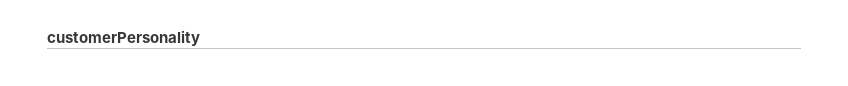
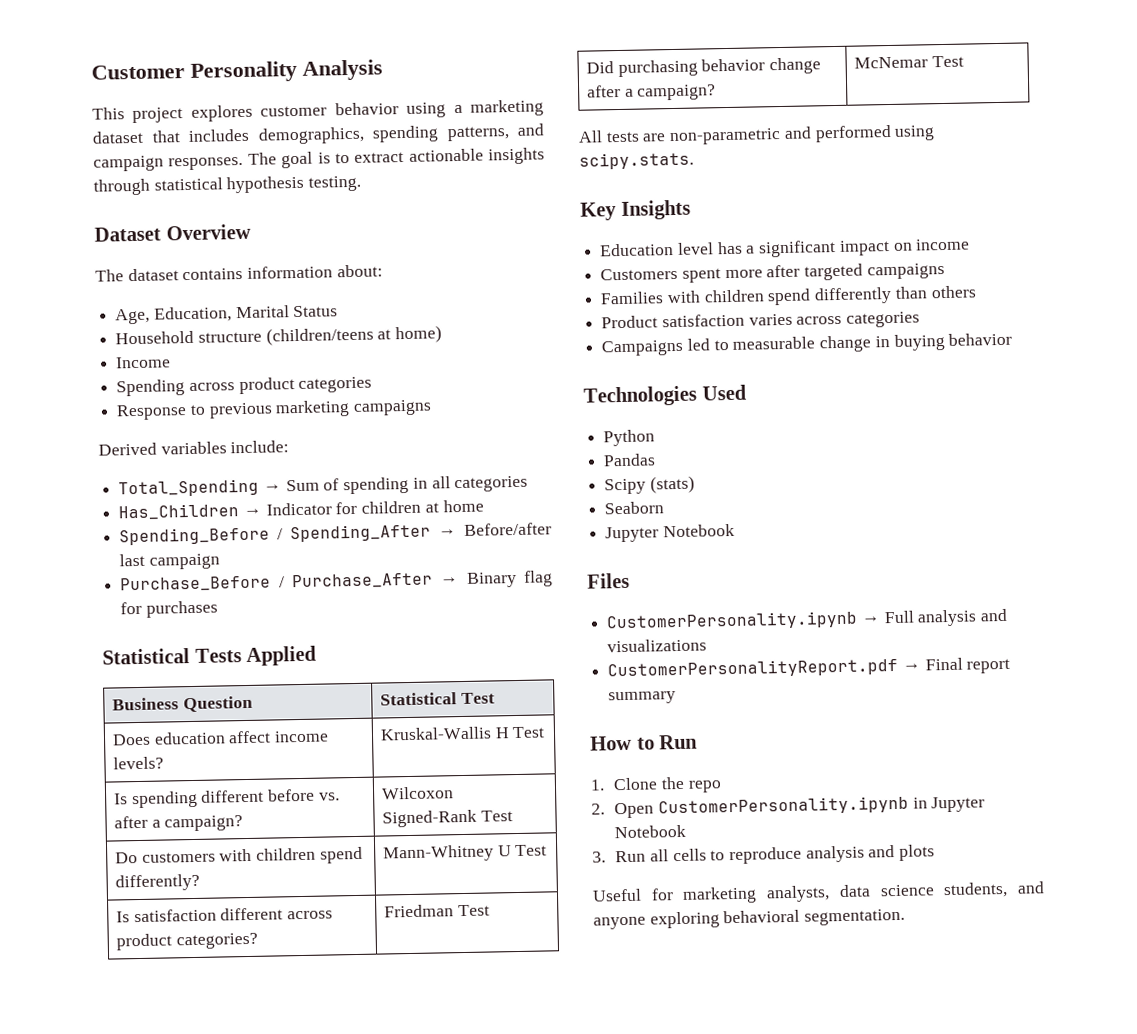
[47,30,200,46] customerPersonality -> [91,59,383,83] [92,99,544,123] [92,123,544,145] [93,147,545,172] [93,175,362,196] [94,223,251,242] [95,264,383,282] [115,305,339,325] [115,325,443,346] [115,356,172,369] [116,376,373,397] [116,399,433,421] [98,440,290,456] [118,475,529,498] [118,499,484,521] [119,522,552,546] [119,553,220,570] [120,570,553,593] [120,600,218,618] [102,645,318,666] [111,695,253,713] [379,692,495,706] [111,730,329,746] [112,756,164,770] [379,726,546,741] [113,788,340,809] [113,815,244,832] [380,786,454,800] [381,809,513,828] [114,846,363,864] [114,873,200,892] [382,844,548,863] [115,907,333,923] [115,932,258,951] [383,904,490,918] [585,57,821,78] [586,84,717,101] [853,55,964,69] [578,124,936,146] [579,151,694,170] [580,199,691,221] [599,238,971,258] [600,263,945,283] [600,285,977,306] [601,311,921,329] [601,332,1013,357] [583,384,747,407] [603,429,656,447] [603,453,657,467] [604,475,695,495] [604,501,665,515] [605,523,735,543] [587,572,630,589] [606,608,1008,632] [607,638,708,653] [607,657,1011,680] [608,691,677,705] [590,734,699,751] [590,776,722,793] [591,795,986,819] [614,824,687,839] [592,844,936,865] [592,881,1045,904] [593,908,906,930] Customer Personality Analysis // This project explores customer behavior using a marketing dataset that includes demographics, spending patterns, and campaign responses. The goal is to extract actionable insights through statistical hypothesis testing. // Dataset Overview // The dataset contains information about: // Age, Education, Marital Status // Household structure (children/teens at home) // Income // Spending across product categories // Response to previous marketing campaigns // Derived variables include: // Total_Spending → Sum of spending in all categories // Has_Children → Indicator for children at home // Spending_Before / Spending_After → Before/after last campaign // Purchase_Before / Purchase_After → Binary flag for purchases // Statistical Tests Applied // Business Question | Statistical Test // Does education affect income levels? | Kruskal-Wallis H Test // Is spending different before vs. after a campaign? | Wilcoxon Signed-Rank Test // Do customers with children spend differently? | Mann-Whitney U Test // Is satisfaction different across product categories? | Friedman Test // Did purchasing behavior change after a campaign? | McNemar Test // All tests are non-parametric and performed using scipy.stats. // Key Insights // Education level has a significant impact on income // Customers spent more after targeted campaigns // Families with children spend differently than others // Product satisfaction varies across categories // Campaigns led to measurable change in buying behavior // Technologies Used // Python // Pandas // Scipy (stats) // Seaborn // Jupyter Notebook // Files // CustomerPersonality.ipynb → Full analysis and visualizations // CustomerPersonalityReport.pdf → Final report summary // How to Run // 1. Clone the repo // 2. Open CustomerPersonality.ipynb in Jupyter Notebook // 3. Run all cells to reproduce analysis and plots // Useful for marketing analysts, data science students, and anyone exploring behavioral segmentation.

